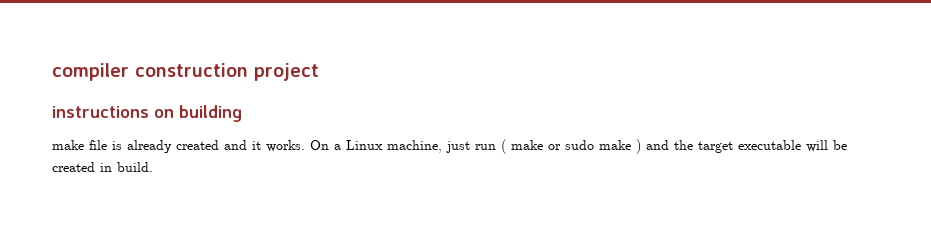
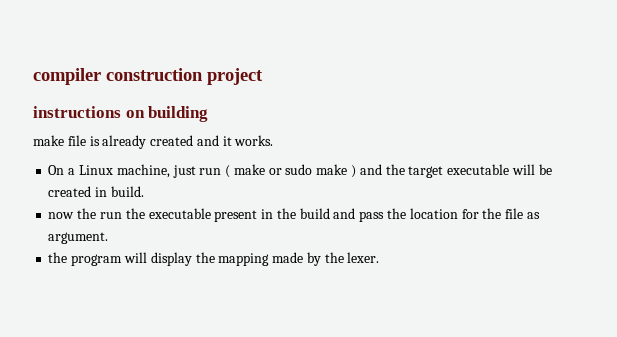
(305, 146) none -> (274, 140) //
(153, 167) none -> [48,208,540,222] [48,232,109,244] [48,252,380,266] // now the run the executable present in the build and pass the location for the file as argument. // the program will display the mapping made by the lexer.

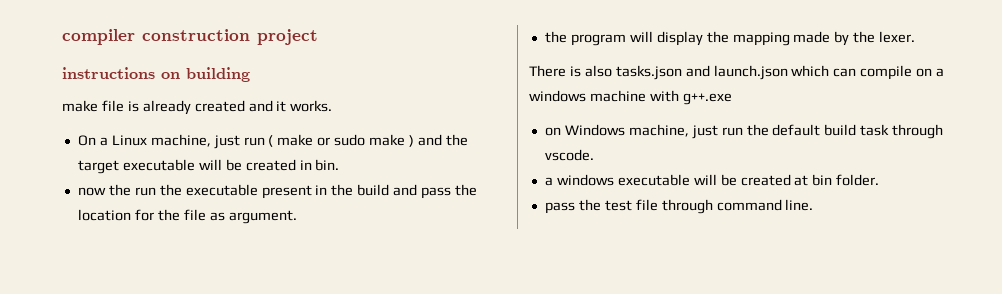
[110,186,144,197] build. -> [315,159,340,171] bin.
(380, 257) none -> [529,65,945,80] [529,90,732,105] [544,124,944,139] [544,149,594,161] [544,174,880,186] [544,199,814,214] // There is also tasks.json and launch.json which can compile on a windows machine with g++.exe // on Windows machine, just run the default build task through vscode. // a windows executable will be created at bin folder. // pass the test file through command line.

